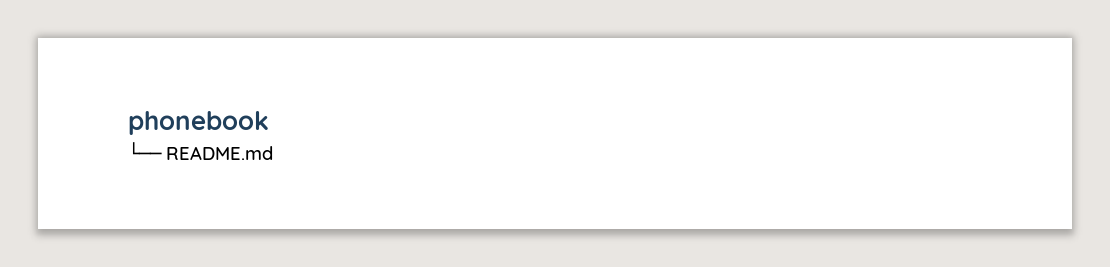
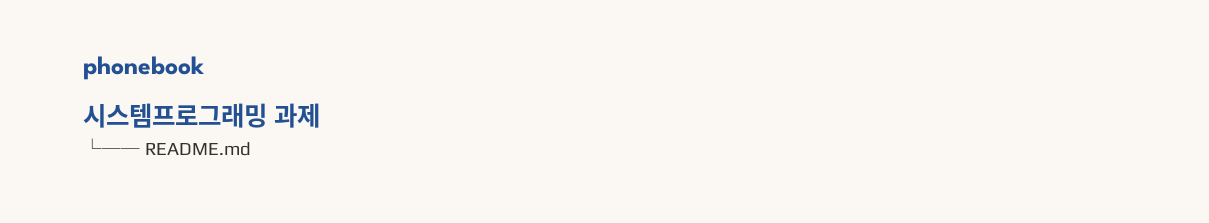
(269, 123) none -> [83,103,320,128] // 시스템프로그래밍 과제

